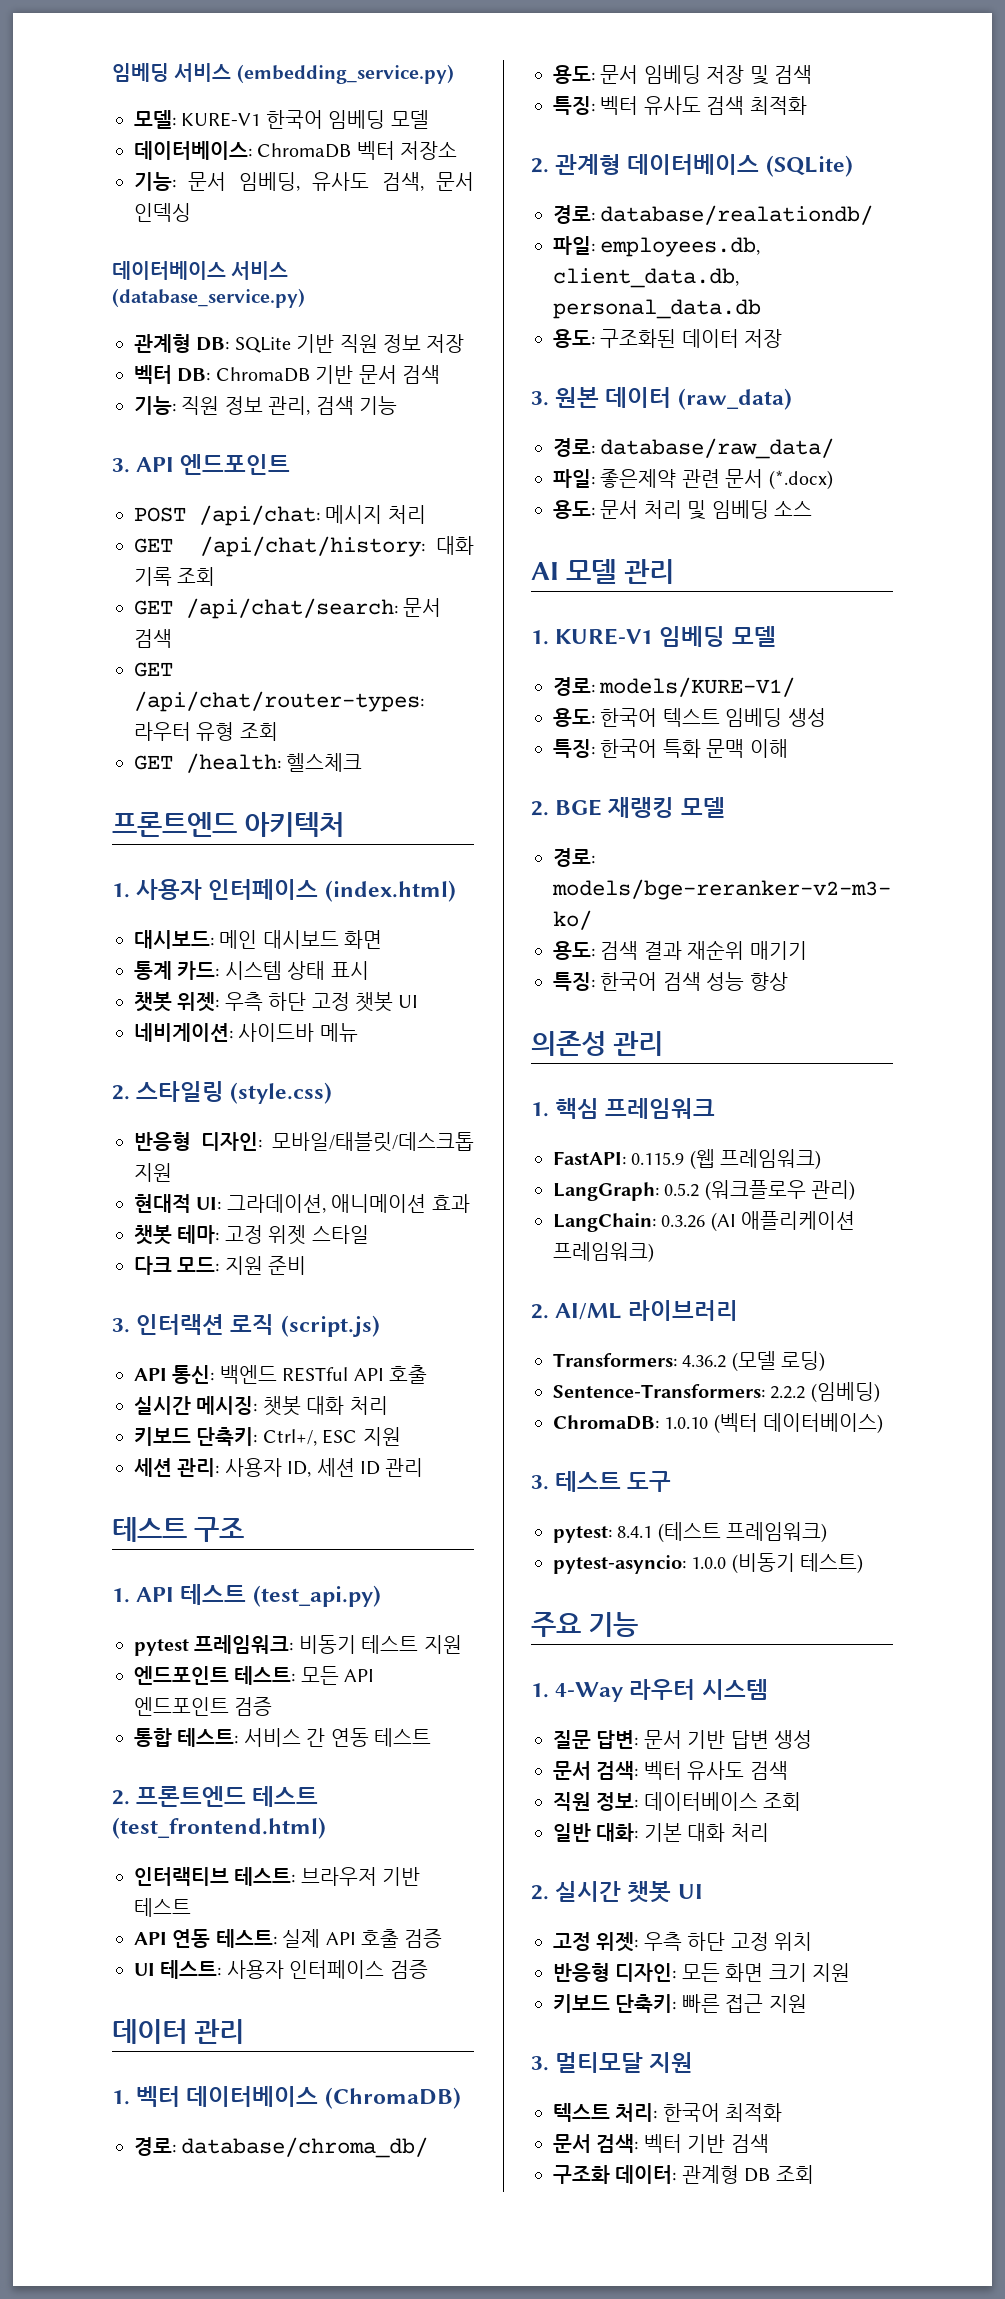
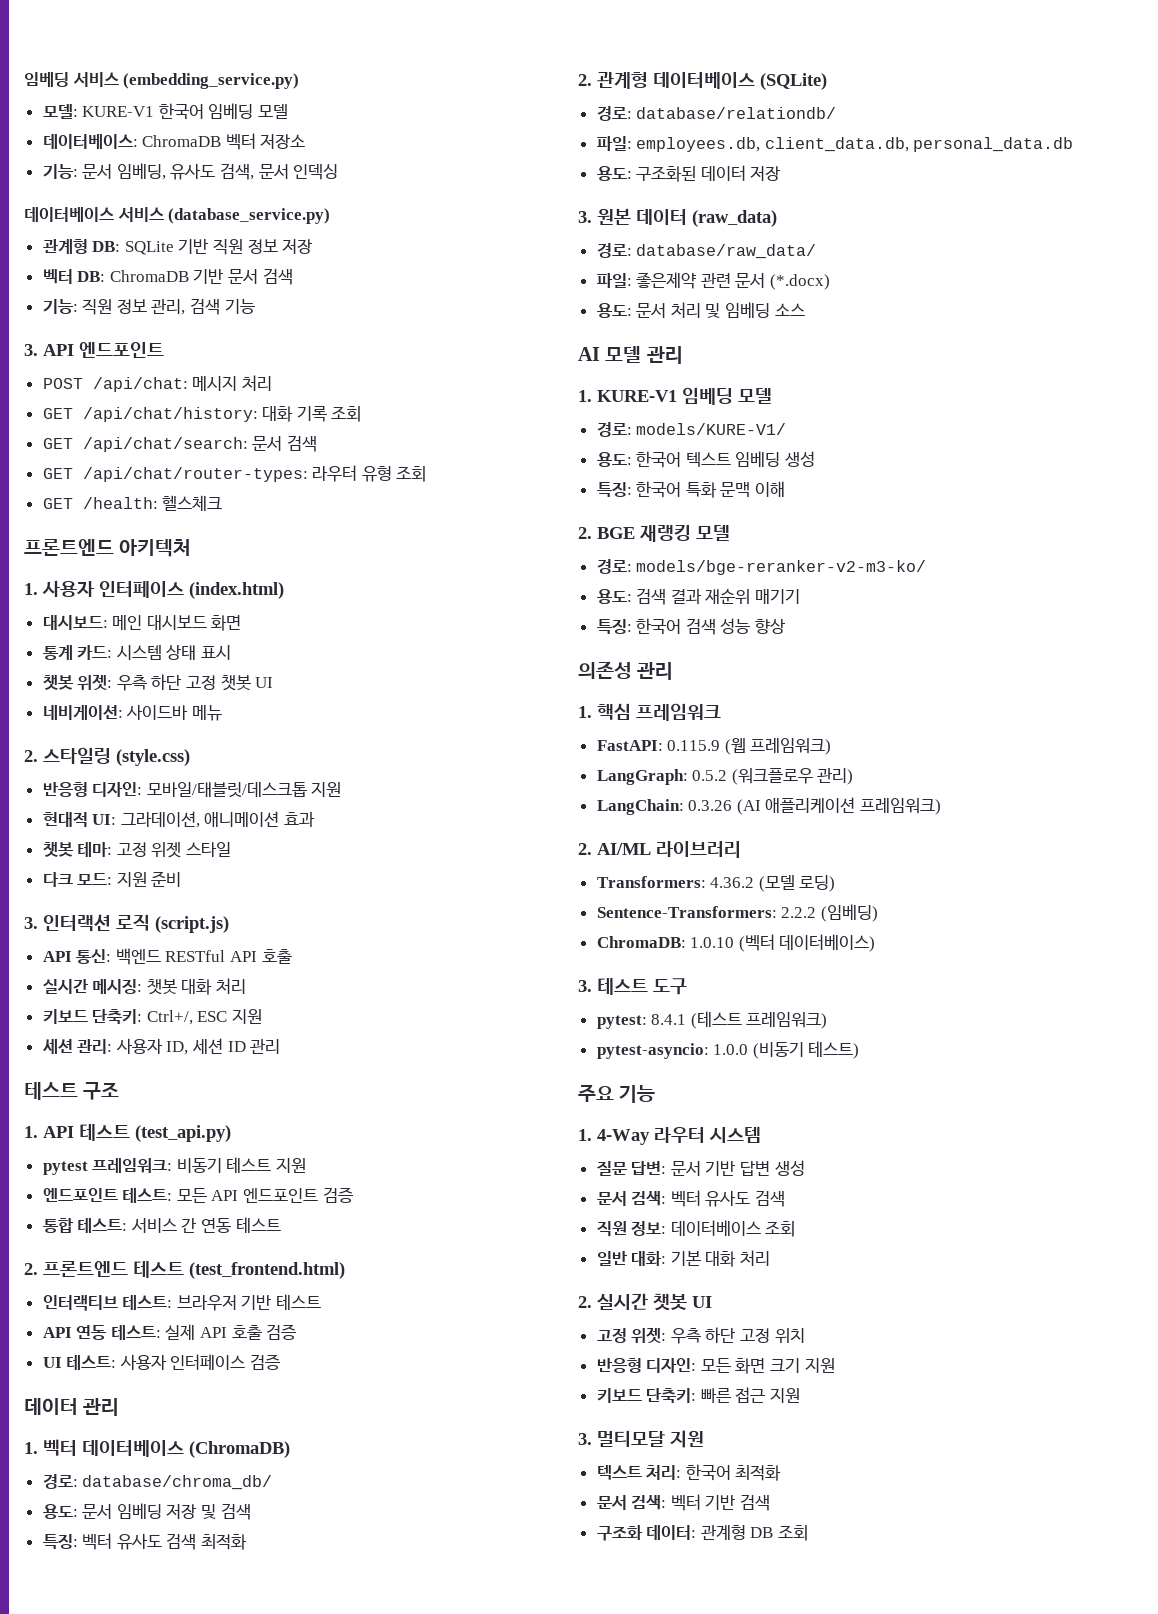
[600,205,874,225] database/realationdb/ -> [636,107,837,119] database/relationdb/

